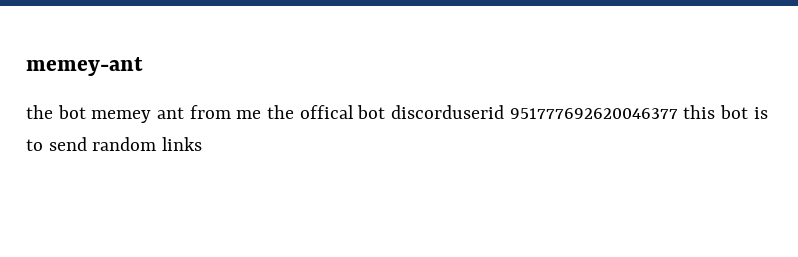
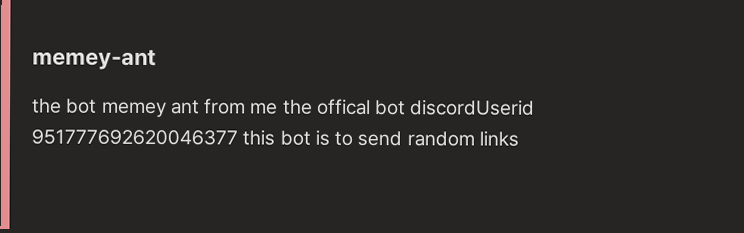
[391,105,505,119] discorduserid -> [410,99,536,116] discordUserid

